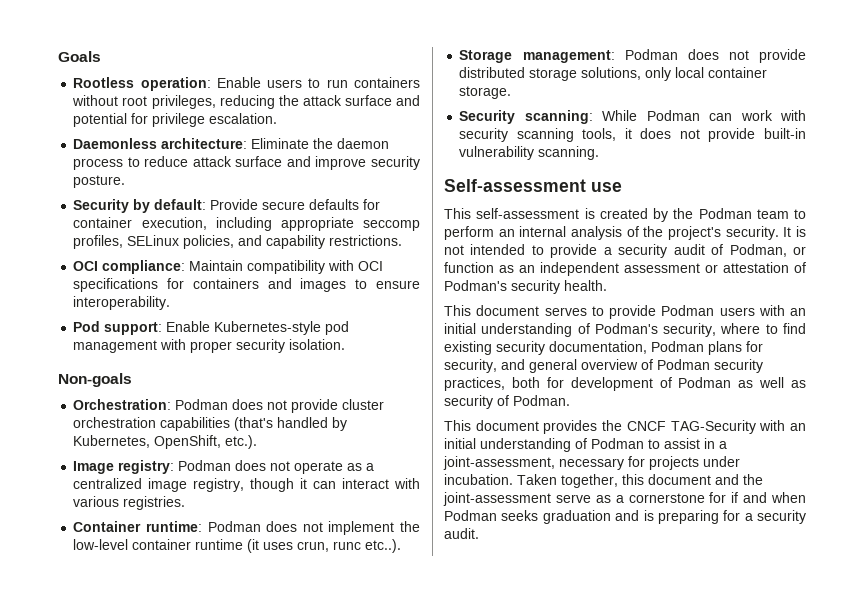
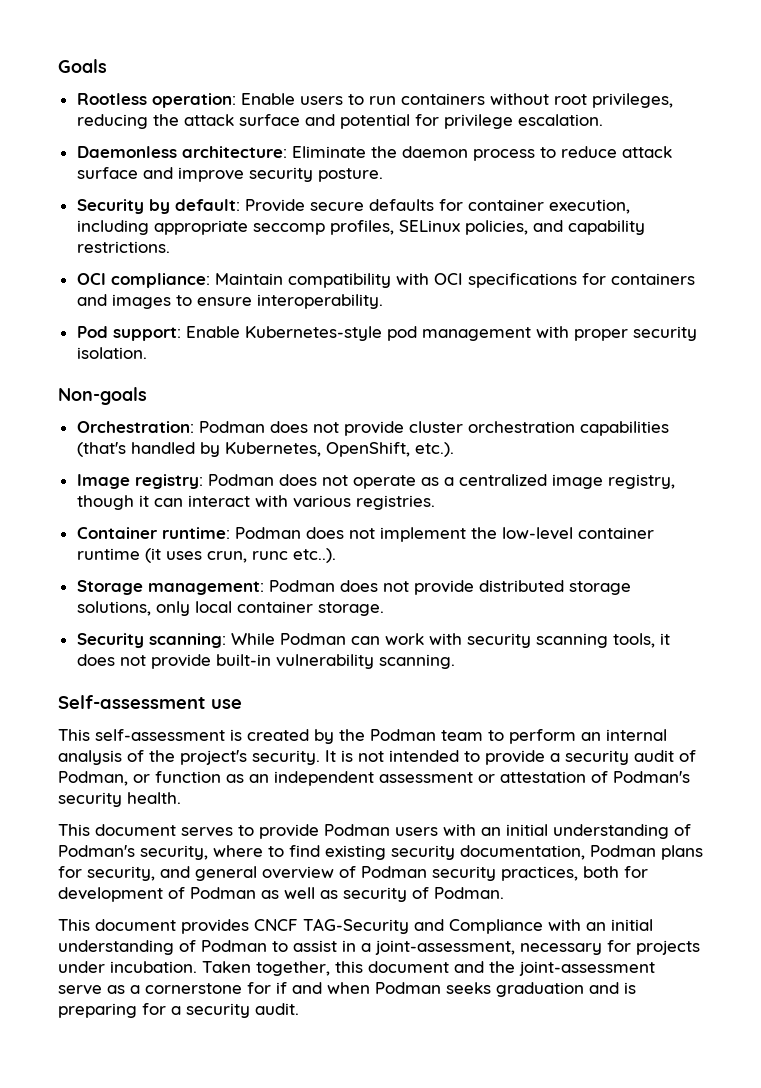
[602,420,623,431] the -> (249, 926) none
(756, 427) none -> [414,919,543,934] and Compliance

